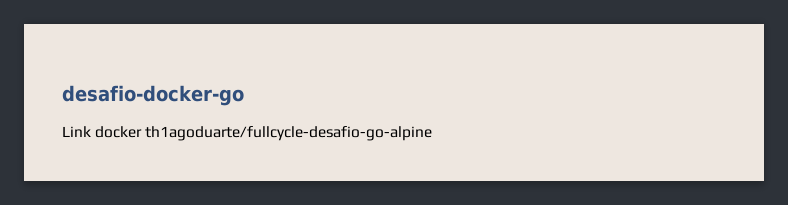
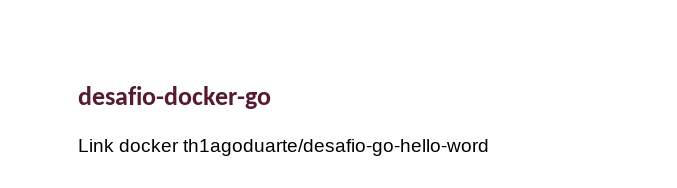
[145,126,433,141] th1agoduarte/fullcycle-desafio-go-alpine -> [183,139,490,156] th1agoduarte/desafio-go-hello-word

